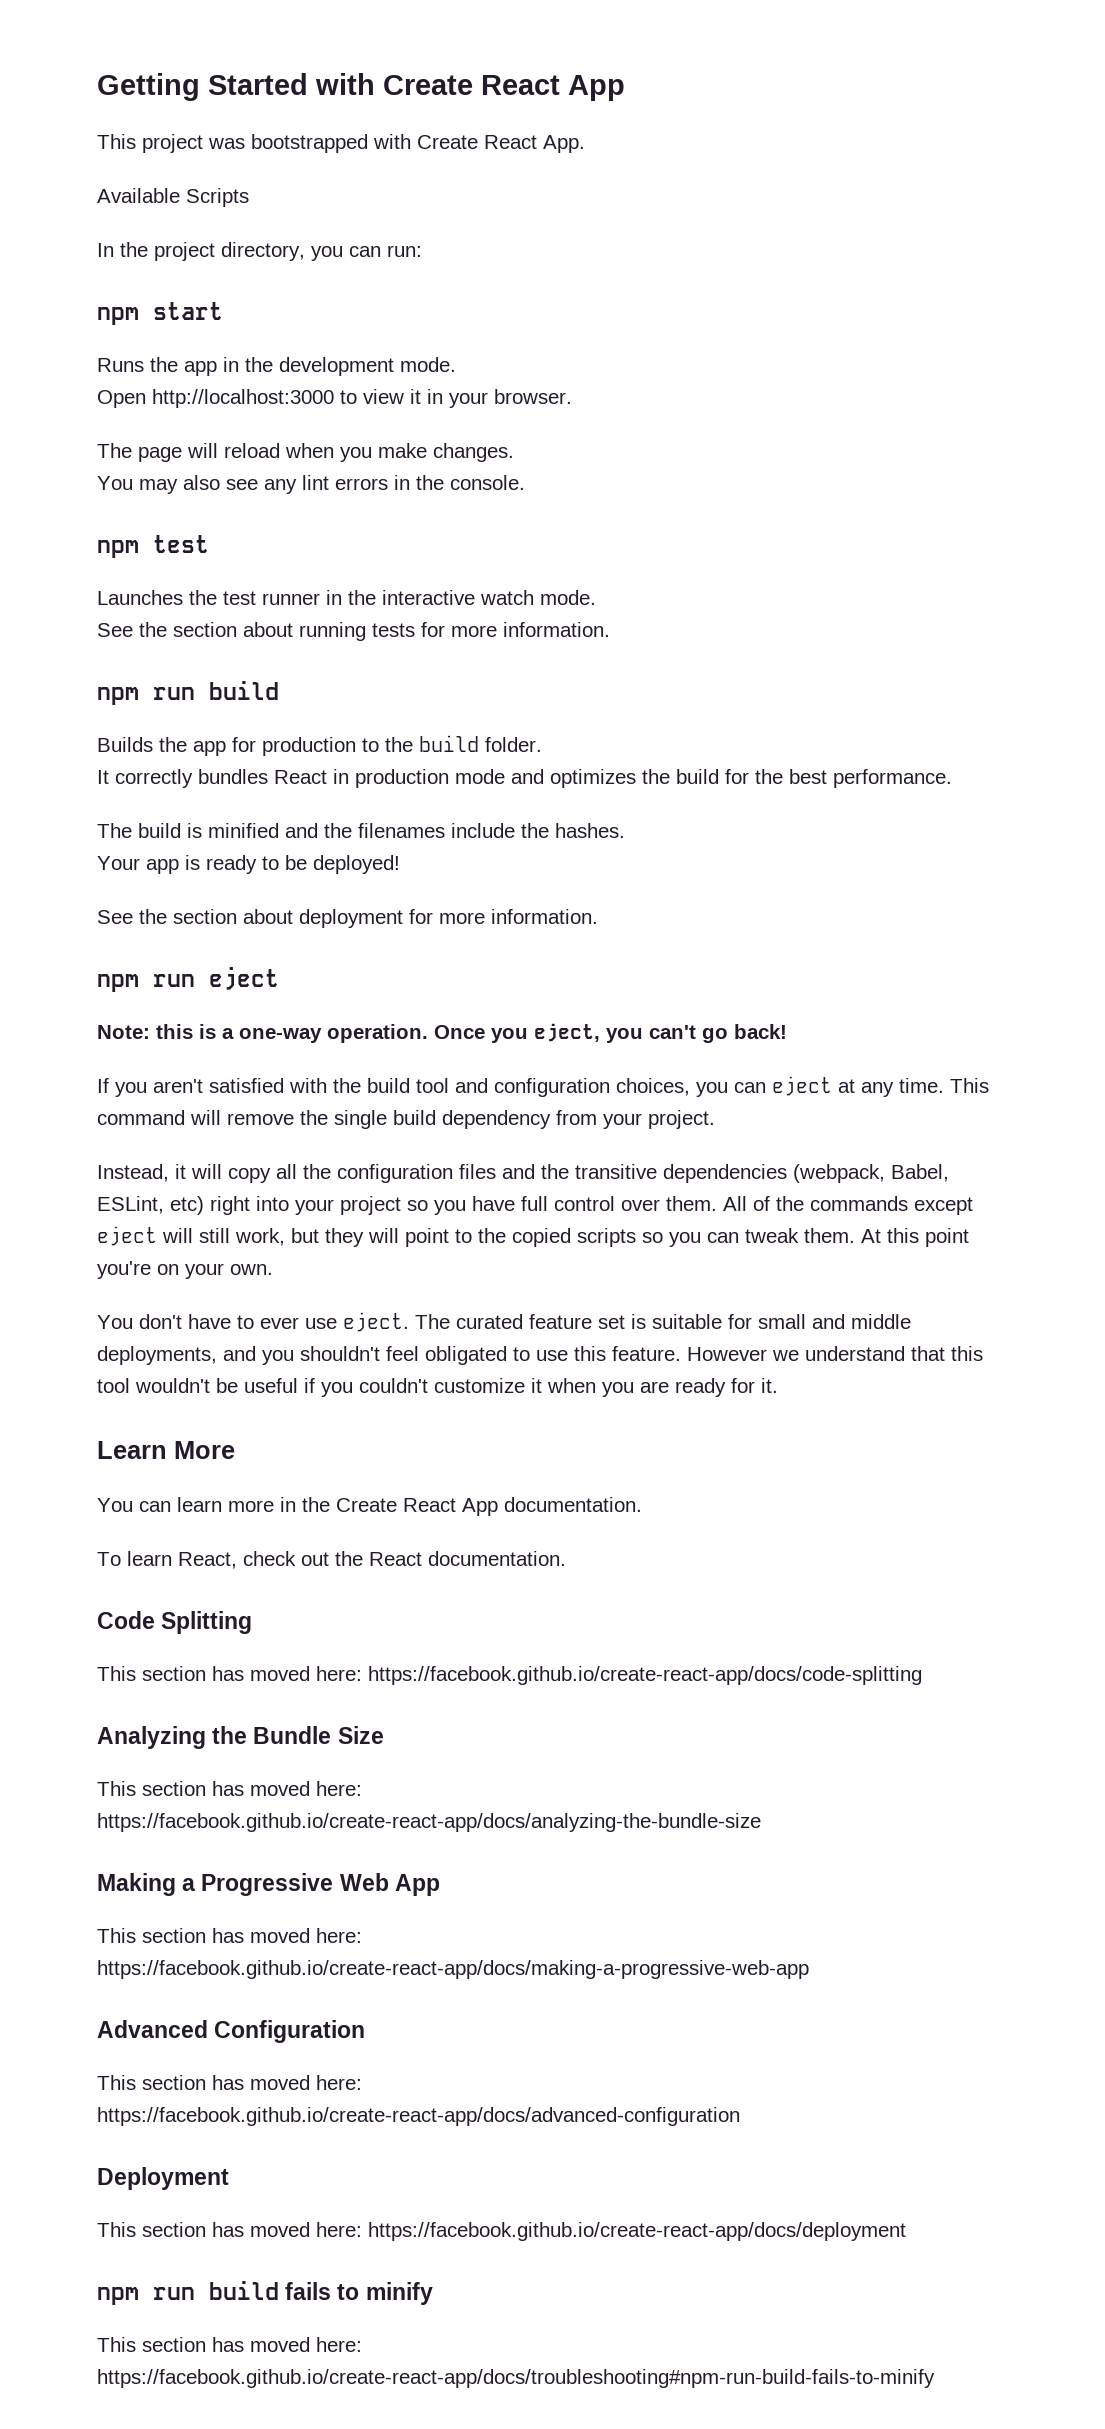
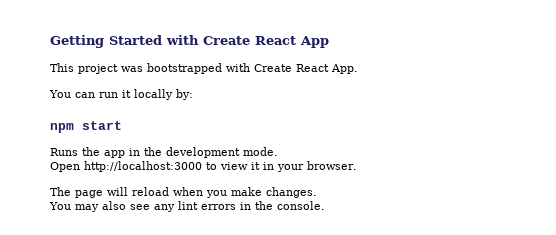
[97,188,249,207] [97,242,422,261] Available Scripts // In the project directory, you can run: -> [49,89,193,100] You can run it locally by:
[97,535,209,558] [97,590,596,605] [97,622,610,641] [97,681,279,705] [97,735,542,756] [97,769,952,788] [97,823,625,838] [97,855,400,874] [97,909,598,928] [97,967,279,992] [97,1023,787,1043] [97,1076,989,1097] [97,1110,715,1129] [97,1164,949,1183] [97,1196,973,1215] [97,1226,969,1247] [97,1261,273,1279] [97,1312,911,1332] [97,1346,983,1365] [97,1378,778,1397] [97,1441,235,1459] [97,1497,642,1516] [97,1551,566,1569] [97,1611,253,1634] [97,1666,922,1685] [97,1726,384,1749] [97,1781,362,1796] [97,1813,761,1832] [97,1873,440,1896] [97,1928,362,1943] [97,1960,809,1979] [97,2020,366,2043] [97,2075,362,2090] [97,2107,740,2126] [97,2167,229,2190] [97,2222,906,2241] [97,2281,433,2305] [97,2337,362,2352] [97,2369,935,2388] // npm test // Launches the test runner in the interactive watch mode. // See the section about running tests for more information. // npm run build // Builds the app for production to the build folder. // It correctly bundles React in production mode and optimizes the build for the best performance. // The build is minified and the filenames include the hashes. // Your app is ready to be deployed! // See the section about deployment for more information. // npm run eject // Note: this is a one-way operation. Once you eject, you can't go back! // If you aren't satisfied with the build tool and configuration choices, you can eject at any time. This command will remove the single build dependency from your project. // Instead, it will copy all the configuration files and the transitive dependencies (webpack, Babel, ESLint, etc) right into your project so you have full control over them. All of the commands except eject will still work, but they will point to the copied scripts so you can tweak them. At this point you're on your own. // You don't have to ever use eject. The curated feature set is suitable for small and middle deployments, and you shouldn't feel obligated to use this feature. However we understand that this tool wouldn't be useful if you couldn't customize it when you are ready for it. // Learn More // You can learn more in the Create React App documentation. // To learn React, check out the React documentation. // Code Splitting // This section has moved here: https://facebook.github.io/create-react-app/docs/code-splitting // Analyzing the Bundle Size // This section has moved here: https://facebook.github.io/create-react-app/docs/analyzing-the-bundle-size // Making a Progressive Web App // This section has moved here: https://facebook.github.io/create-react-app/docs/making-a-progressive-web-app // Advanced Configuration // This section has moved here: https://facebook.github.io/create-react-app/docs/advanced-configuration // Deployment // This section has moved here: https://facebook.github.io/create-react-app/docs/deployment // npm run build fails to minify // This section has moved here: https://facebook.github.io/create-react-app/docs/troubleshooting#npm-run-build-fails-to-minify -> (325, 205) none

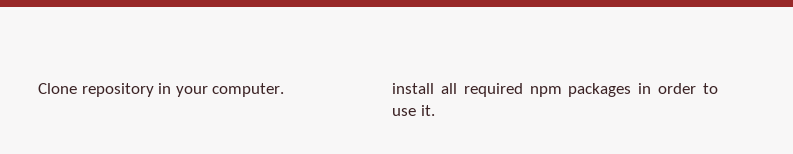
[50,35,329,48] [50,63,358,74] [49,89,193,100] [50,121,122,133] [50,147,278,158] [50,161,357,172] [50,187,317,198] [49,201,325,212] Getting Started with Create React App // This project was bootstrapped with Create React App. // You can run it locally by: // npm start // Runs the app in the development mode. // Open http://localhost:3000 to view it in your browser. // The page will reload when you make changes. // You may also see any lint errors in the console. -> [38,83,285,97] [392,83,718,97] [392,105,435,116] Clone repository in your computer. // install all required npm packages in order to use it.

